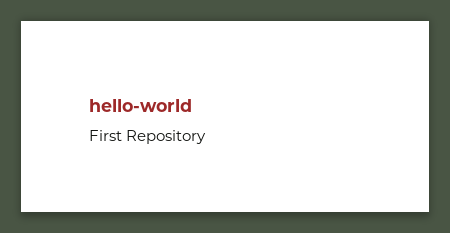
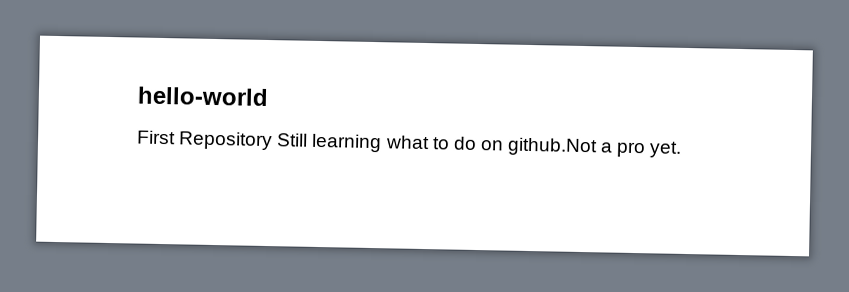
(207, 137) none -> [276,133,683,158] Still learning what to do on github.Not a pro yet.

